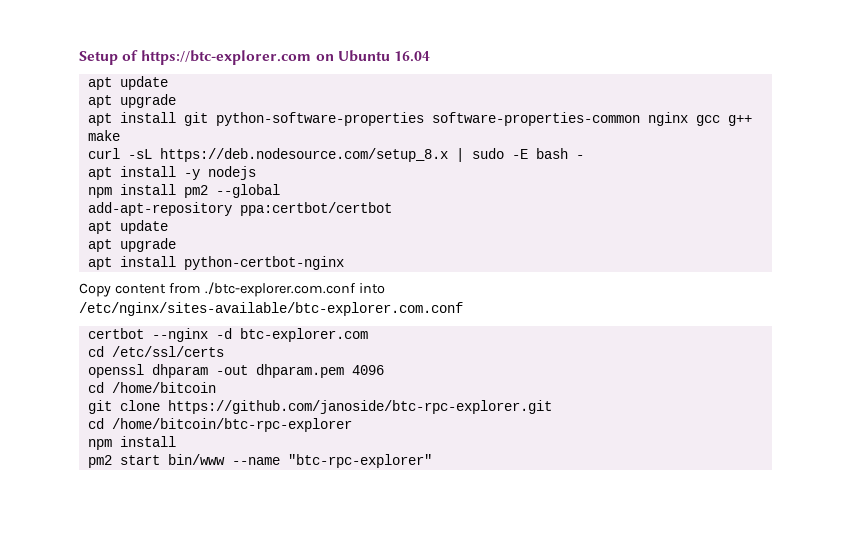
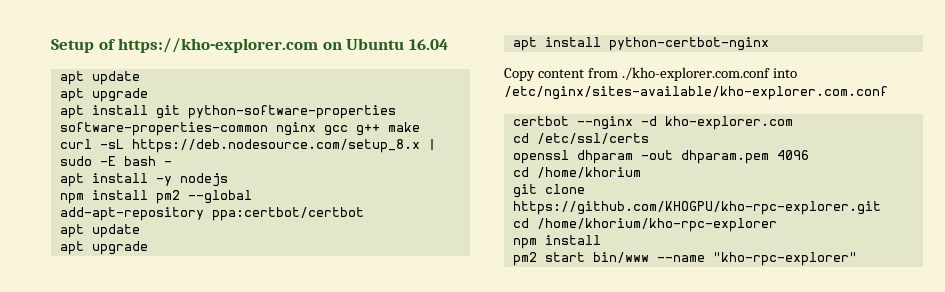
[141,50,312,65] https://btc-explorer.com -> [118,38,319,53] https://kho-explorer.com
[204,282,385,297] [79,302,463,316] ./btc-explorer.com.conf into /etc/nginx/sites-available/btc-explorer.com.conf -> [621,67,797,81] [504,86,888,100] ./kho-explorer.com.conf into /etc/nginx/sites-available/kho-explorer.com.conf
[239,328,368,342] btc-explorer.com -> [664,116,793,130] kho-explorer.com
[111,382,216,393] /home/bitcoin -> [536,167,641,178] /home/khorium
[167,400,552,414] [87,418,352,432] https://github.com/janoside/btc-rpc-explorer.git // cd /home/bitcoin/btc-rpc-explorer -> [512,201,881,215] [512,218,777,232] https://github.com/KHOGPU/kho-rpc-explorer.git // cd /home/khorium/kho-rpc-explorer
[287,454,432,468] "btc-rpc-explorer" -> [712,252,857,266] "kho-rpc-explorer"

